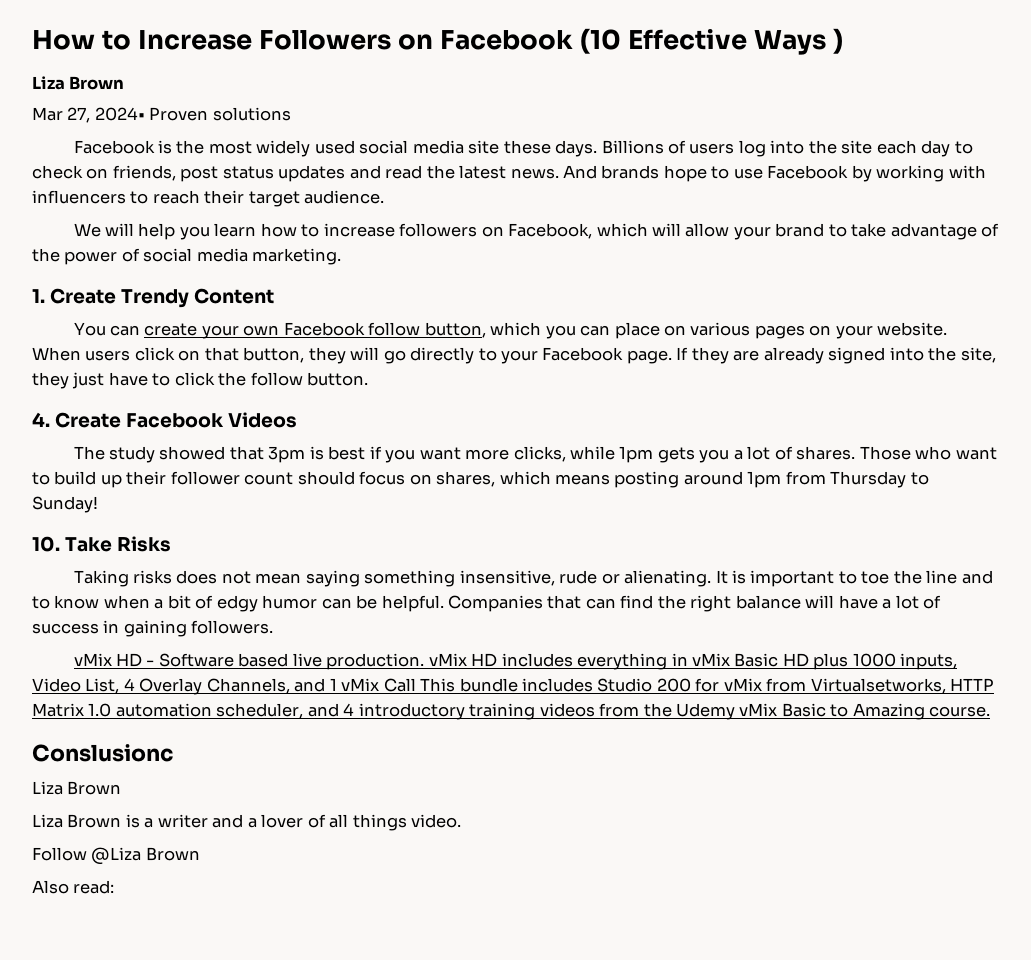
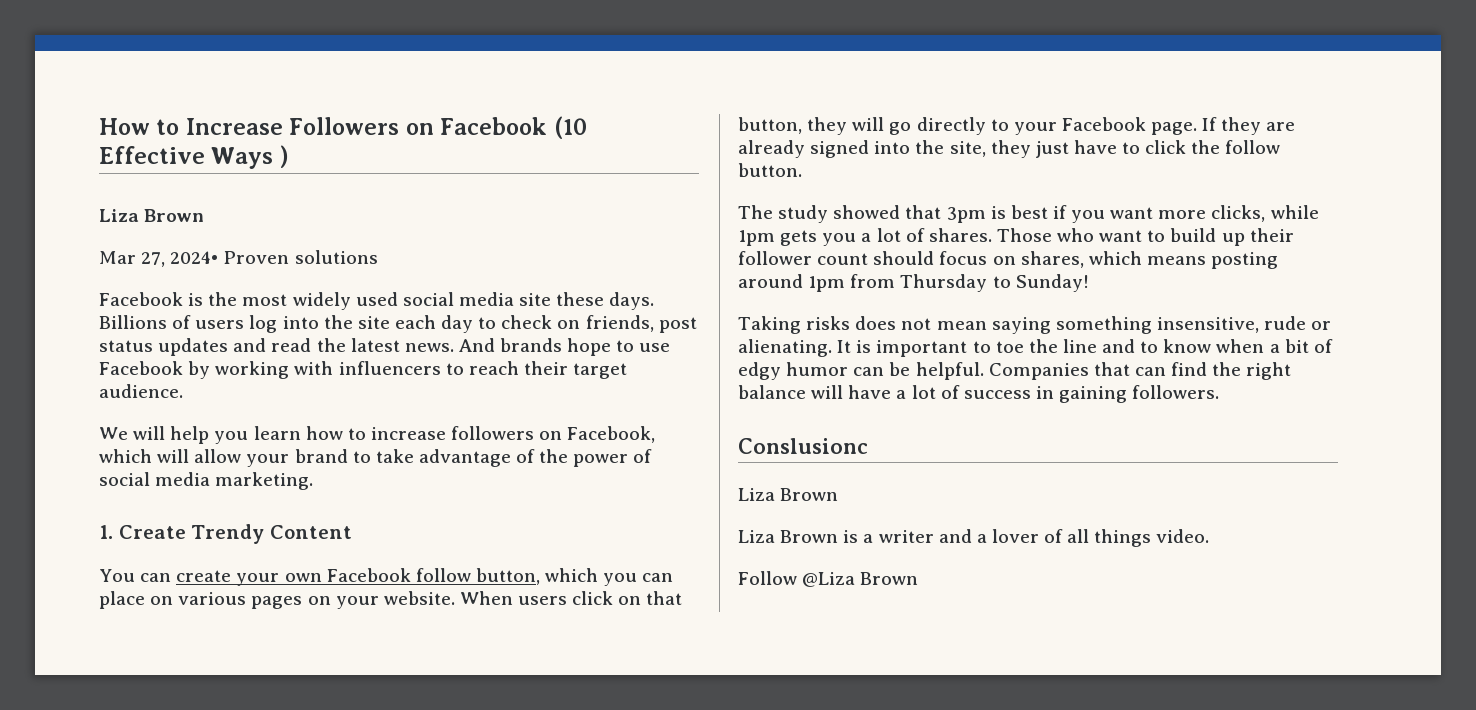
[32,412,298,428] // 4. Create Facebook Videos -> (802, 170) none
[32,536,172,552] // 10. Take Risks -> (1089, 283) none
[73,653,958,670] [32,678,995,695] [32,703,991,720] // vMix HD - Software based live production. vMix HD includes everything in vMix Basic HD plus 1000 inputs, Video List, 4 Overlay Channels, and 1 vMix Call This bundle includes Studio 200 for vMix from Virtualsetworks, HTTP Matrix 1.0 automation scheduler, and 4 introductory training videos from the Udemy vMix Basic to Amazing course. -> (1220, 392) none
[32,880,115,894] // Also read: -> (919, 578) none

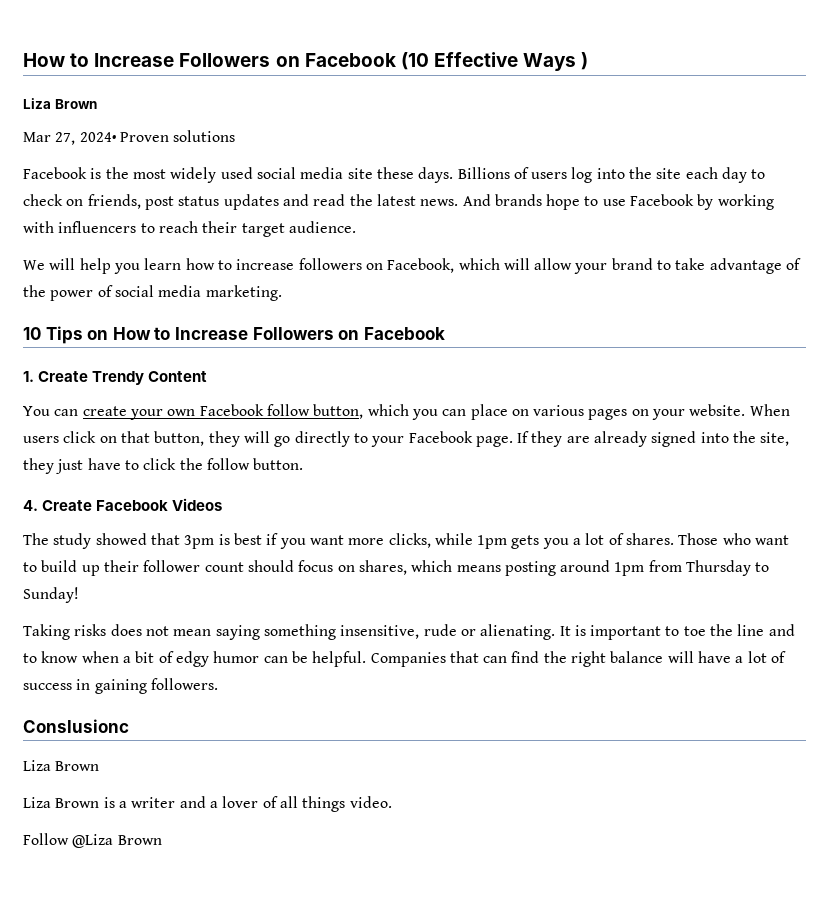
(314, 481) none -> [23,326,445,344] // 10 Tips on How to Increase Followers on Facebook
(802, 170) none -> [23,498,223,511] // 4. Create Facebook Videos

